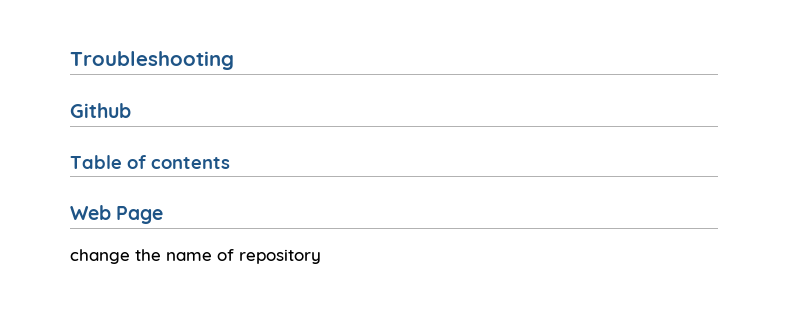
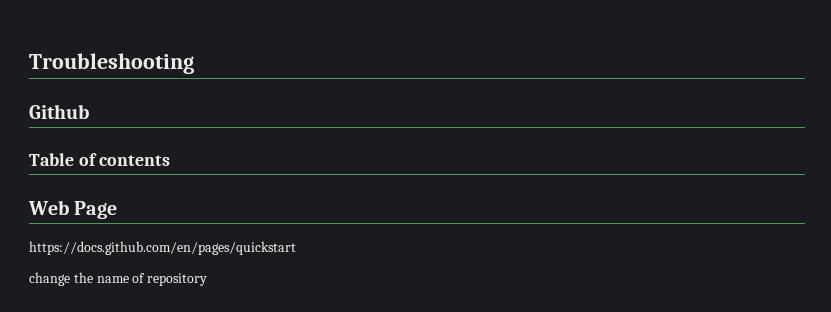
(164, 215) none -> [29,241,296,255] // https://docs.github.com/en/pages/quickstart

